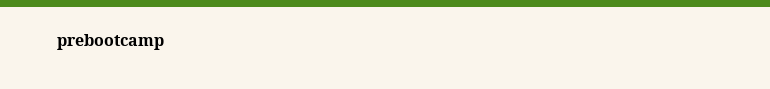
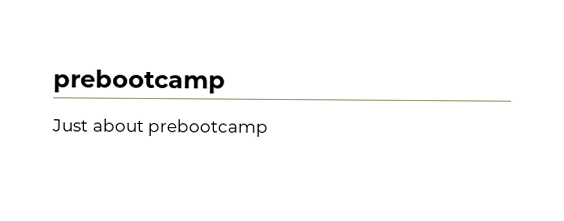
[57,34,164,50] prebootcamp -> [53,69,226,94] [51,118,269,137] prebootcamp // Just about prebootcamp

